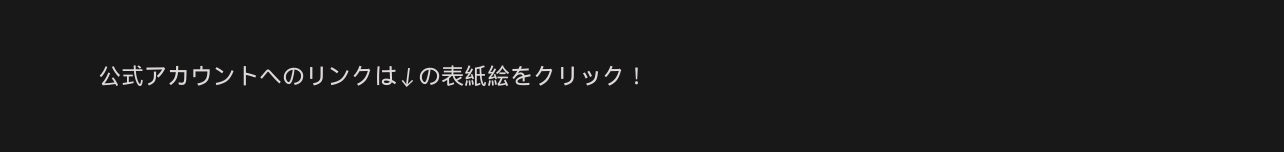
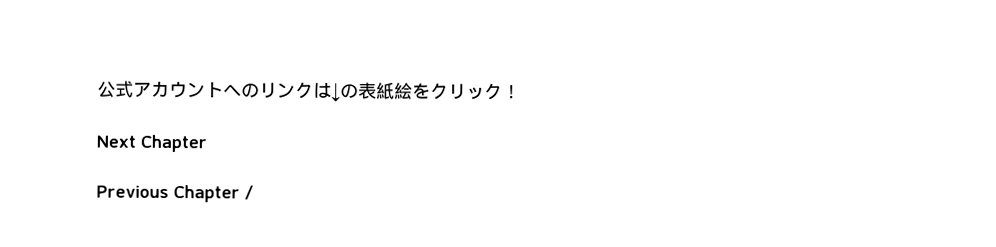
(648, 76) none -> [96,134,207,153] [96,185,254,203] // Next Chapter // Previous Chapter /

